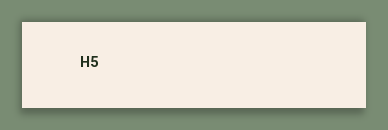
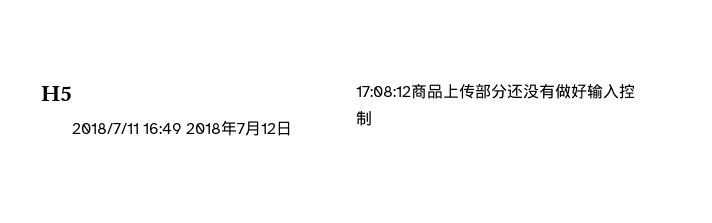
(99, 61) none -> [71,120,293,136] [356,84,635,99] [356,111,372,126] // 2018/7/11 16:49 2018年7月12日17:08:12商品上传部分还没有做好输入控制

